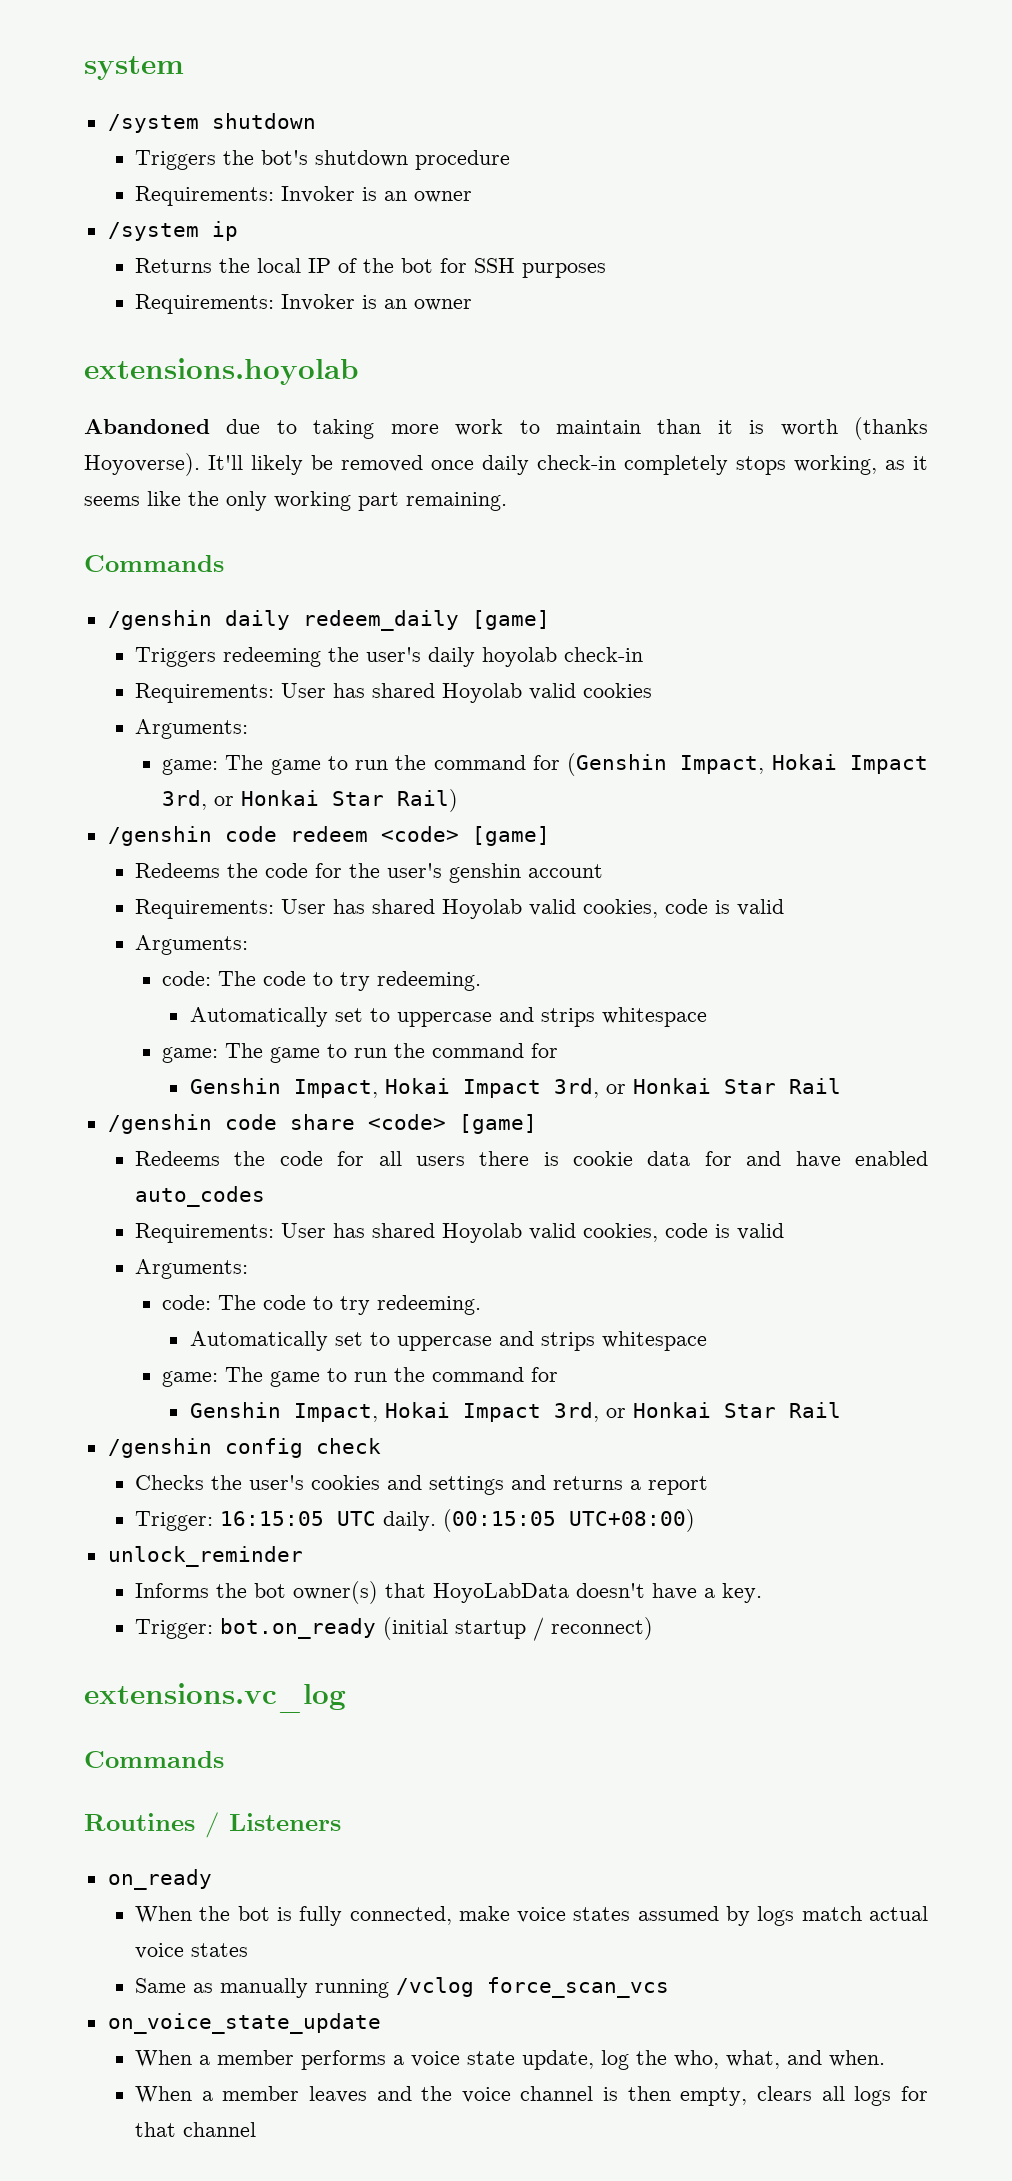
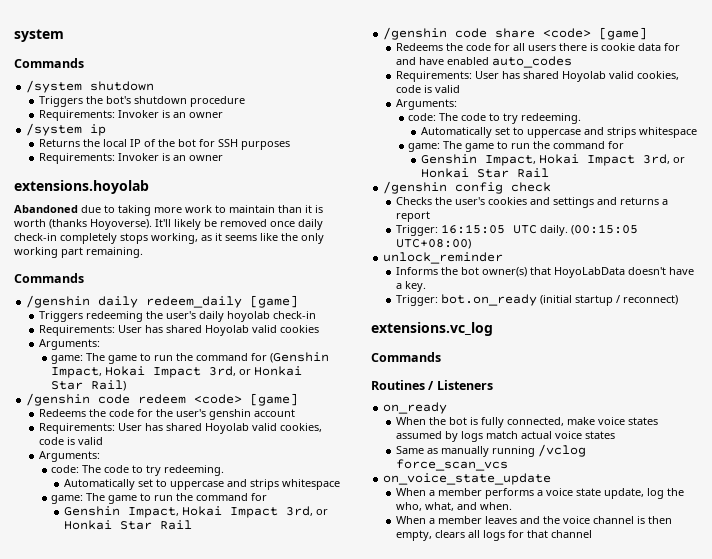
(184, 68) none -> [14,58,84,68] // Commands

